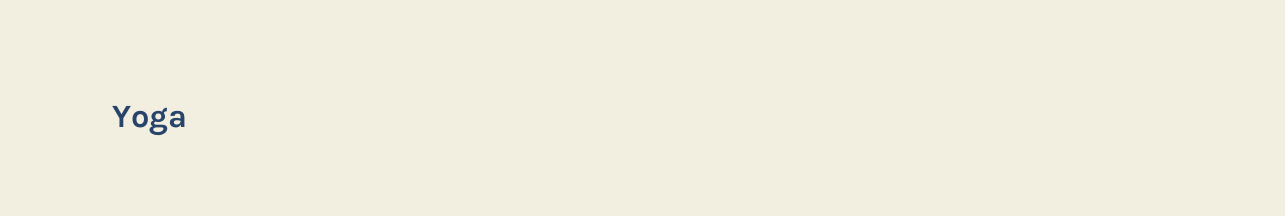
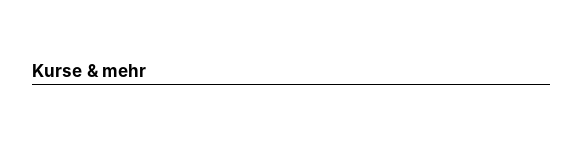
[112,105,187,136] Yoga -> [32,64,147,77] Kurse & mehr

